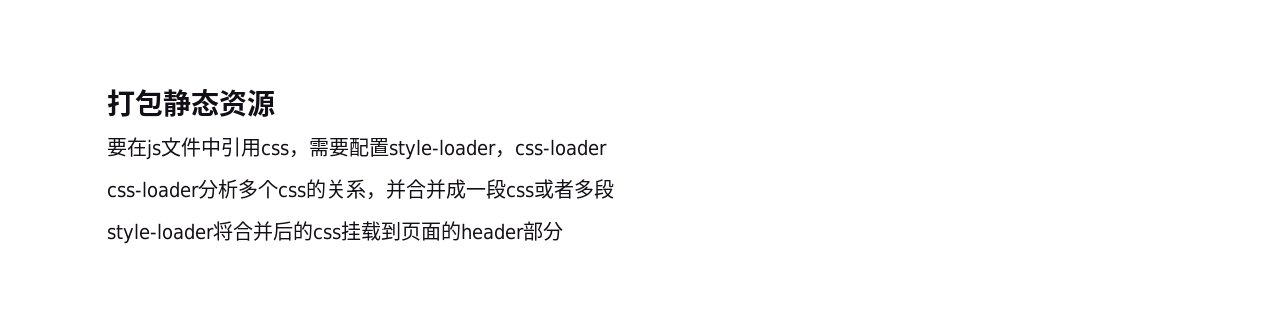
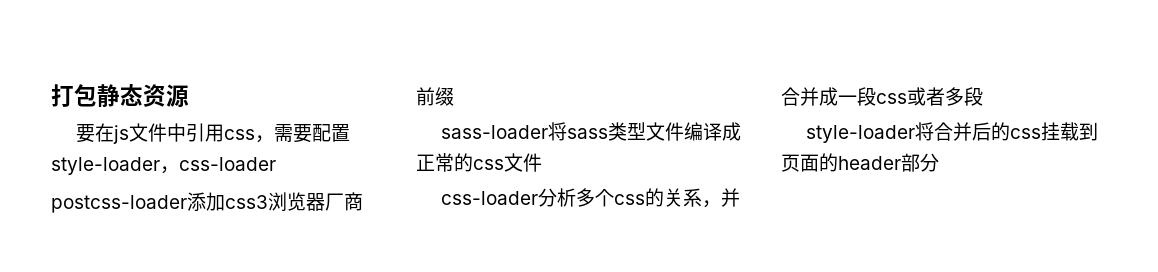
(607, 147) none -> [51,192,363,213] [416,87,454,106] [441,122,742,141] [416,153,542,172] // postcss-loader添加css3浏览器厂商前缀 // sass-loader将sass类型文件编译成正常的css文件

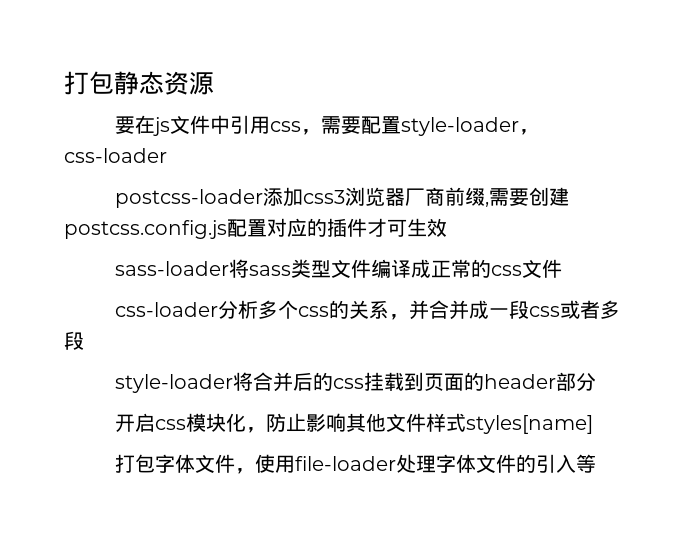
(454, 96) none -> [485,187,570,207] [64,218,447,239] ,需要创建postcss.config.js配置对应的插件才可生效
(939, 162) none -> [115,413,594,434] [115,454,597,474] // 开启css模块化，防止影响其他文件样式styles[name] // 打包字体文件，使用file-loader处理字体文件的引入等

